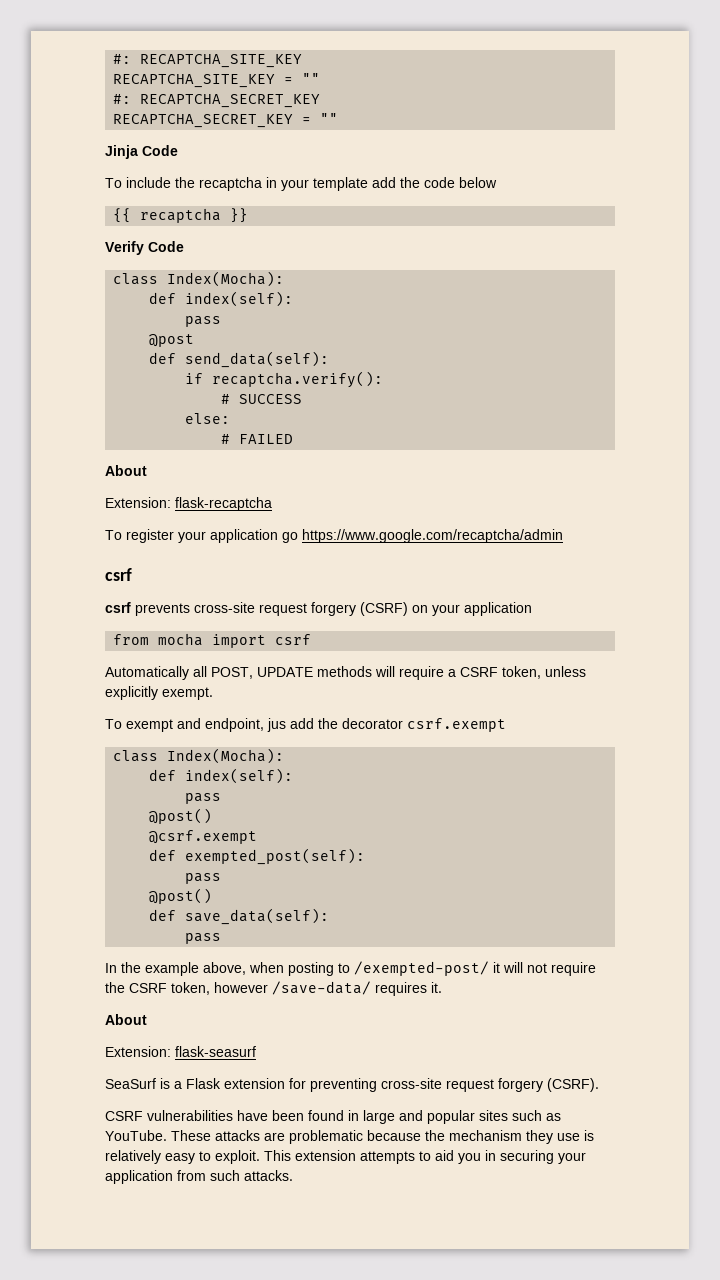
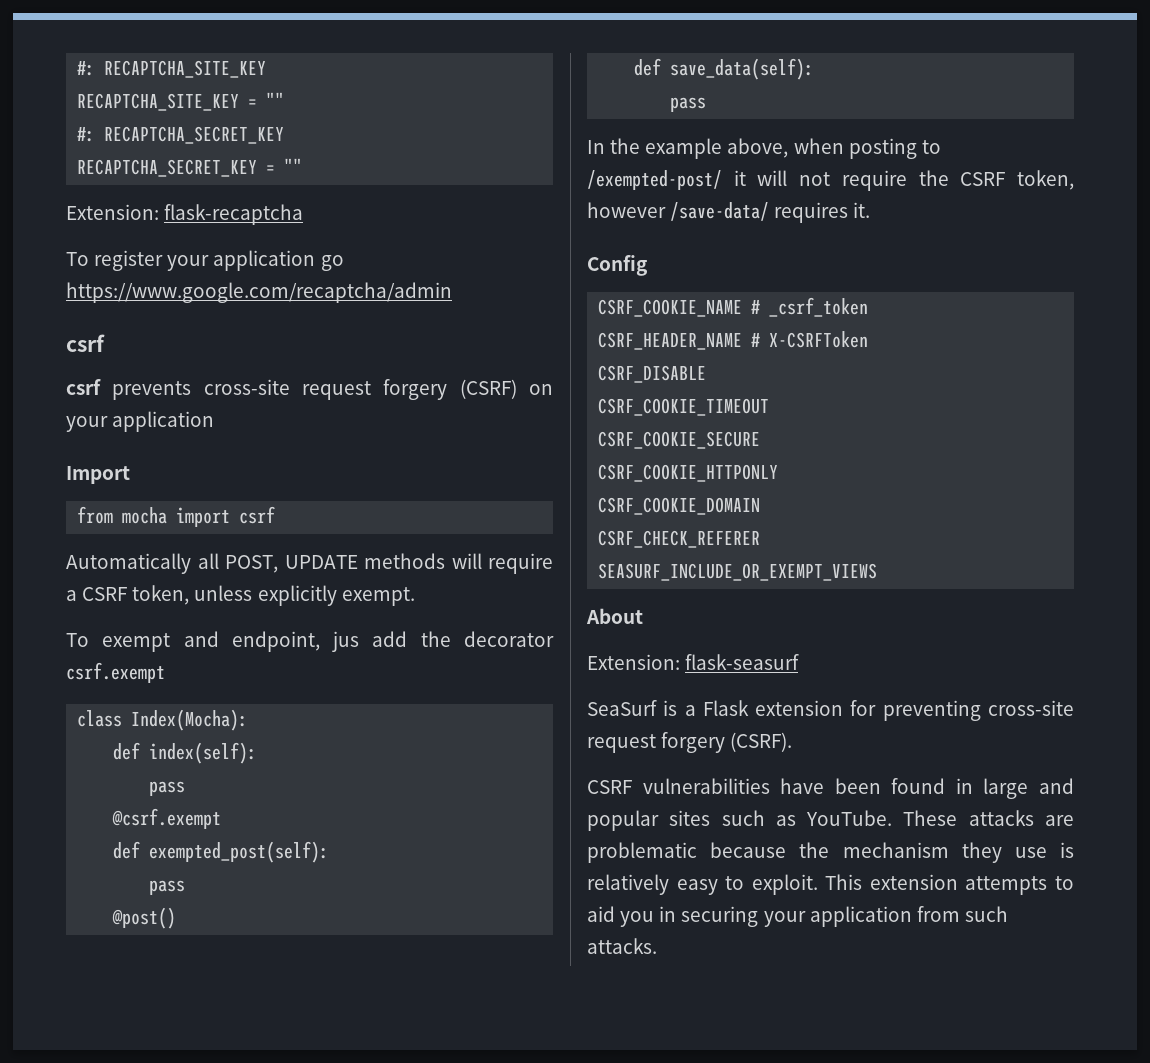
[105,145,178,159] [105,177,497,191] [113,208,249,223] [105,241,184,255] [113,271,285,287] [149,291,294,307] [185,316,222,327] [149,334,195,347] [149,351,330,368] [185,371,384,388] [221,394,303,404] [185,413,231,424] [221,434,294,444] [105,465,147,476] // Jinja Code // To include the recaptcha in your template add the code below // {{ recaptcha }} // Verify Code // class Index(Mocha): // def index(self): // pass // @post // def send_data(self): // if recaptcha.verify(): // # SUCCESS // else: // # FAILED // About -> (303, 166) none
(532, 609) none -> [66,466,130,484] // Import
[149,808,213,824] // @post() -> (186, 788) none
(442, 987) none -> [587,255,648,276] [598,297,869,317] [598,331,869,350] [598,365,707,383] [598,398,770,416] [598,431,761,449] [598,464,779,482] [598,497,761,515] [598,530,761,548] [598,563,878,581] // Config // CSRF_COOKIE_NAME # _csrf_token // CSRF_HEADER_NAME # X-CSRFToken // CSRF_DISABLE // CSRF_COOKIE_TIMEOUT // CSRF_COOKIE_SECURE // CSRF_COOKIE_HTTPONLY // CSRF_COOKIE_DOMAIN // CSRF_CHECK_REFERER // SEASURF_INCLUDE_OR_EXEMPT_VIEWS

